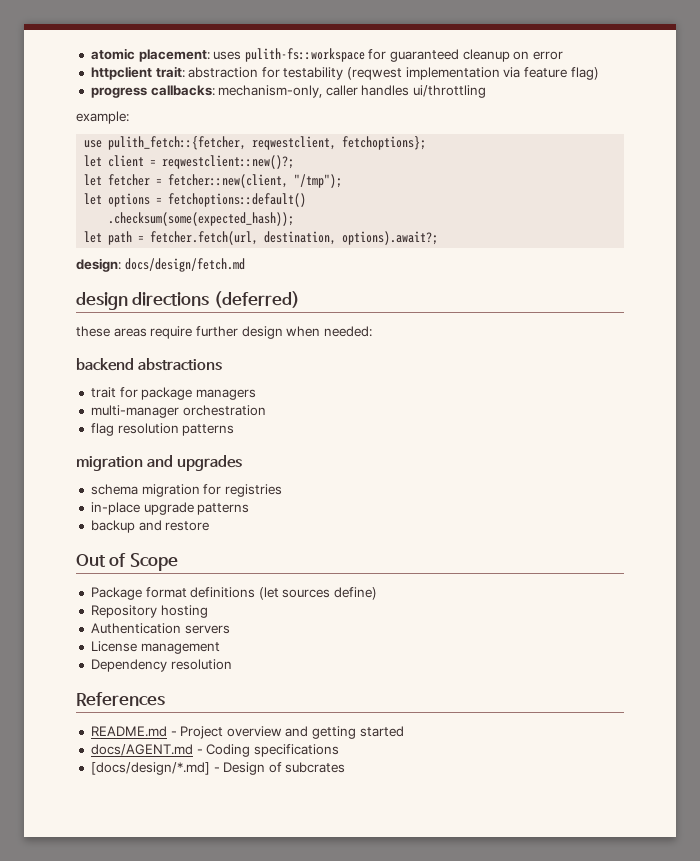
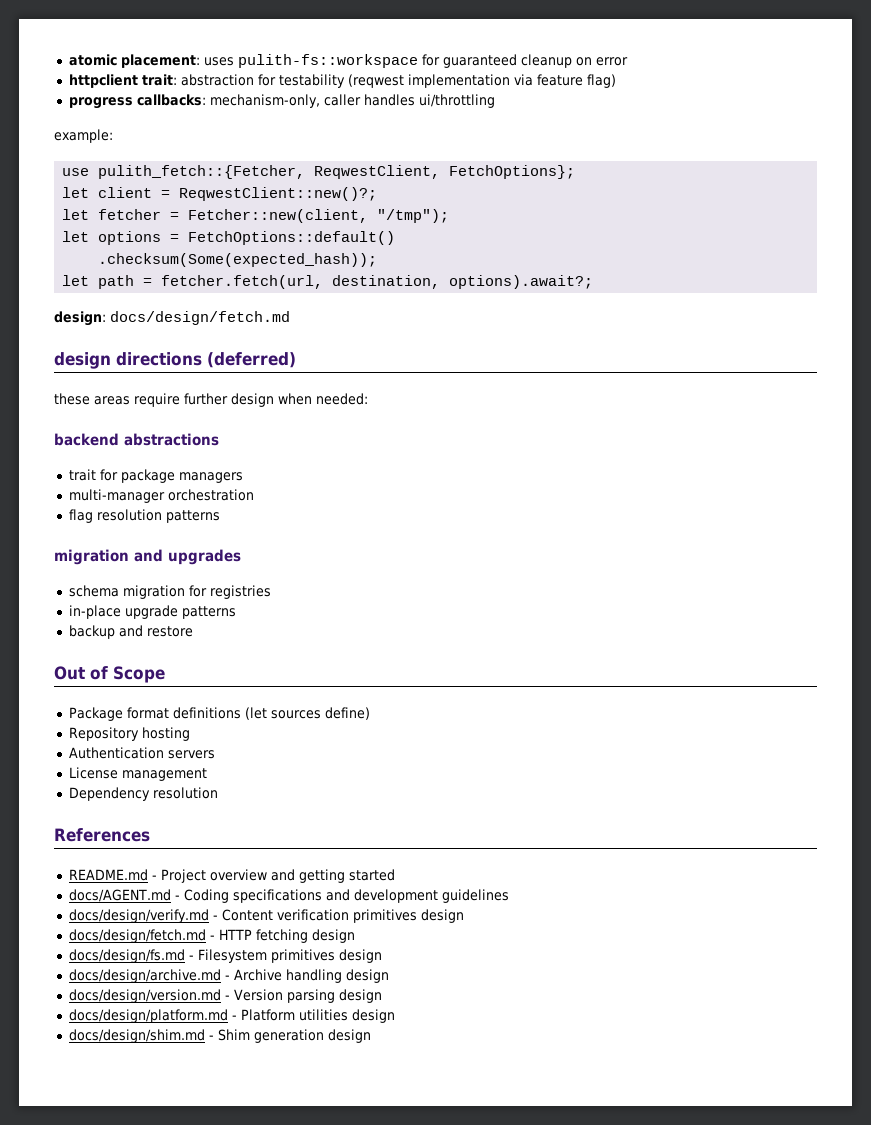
[108,136,427,150] pulith_fetch::{fetcher, reqwestclient, fetchoptions}; -> [98,165,576,179] pulith_fetch::{Fetcher, ReqwestClient, FetchOptions};
[162,155,295,169] reqwestclient::new()?; -> [179,187,378,201] ReqwestClient::new()?;
[168,174,289,188] fetcher::new(client, -> [188,209,369,223] Fetcher::new(client,
[168,193,307,207] [108,212,295,226] fetchoptions::default() // .checksum(some(expected_hash)); -> [188,231,396,245] [98,253,378,267] FetchOptions::default() // .checksum(Some(expected_hash));
[90,762,346,775] // [docs/design/*.md] - Design of subcrates -> [325,889,509,903] [68,909,464,923] [68,929,355,943] [68,949,382,963] [68,969,389,983] [68,989,382,1003] [68,1009,395,1023] [68,1029,371,1043] and development guidelines // docs/design/verify.md - Content verification primitives design // docs/design/fetch.md - HTTP fetching design // docs/design/fs.md - Filesystem primitives design // docs/design/archive.md - Archive handling design // docs/design/version.md - Version parsing design // docs/design/platform.md - Platform utilities design // docs/design/shim.md - Shim generation design

